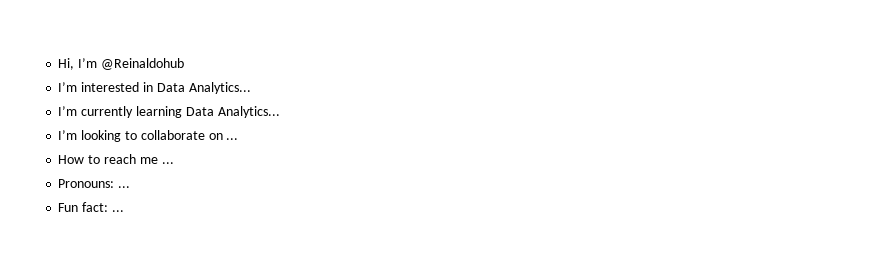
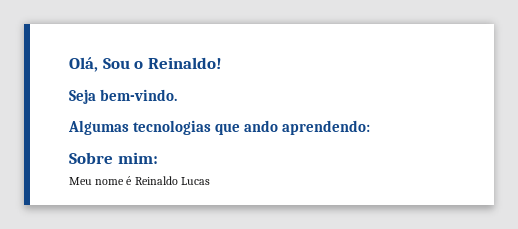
[58,58,184,70] [58,82,251,94] [58,106,280,118] [58,130,239,142] [58,154,174,164] [58,179,131,188] [58,202,124,212] Hi, I’m @Reinaldohub // I’m interested in Data Analytics... // I’m currently learning Data Analytics... // I’m looking to collaborate on ... // How to reach me ... // Pronouns: ... // Fun fact: ... -> [69,57,222,72] [69,89,178,104] [68,120,371,135] [69,152,158,164] [69,176,210,185] Olá, Sou o Reinaldo! // Seja bem-vindo. // Algumas tecnologias que ando aprendendo: // Sobre mim: // Meu nome é Reinaldo Lucas

